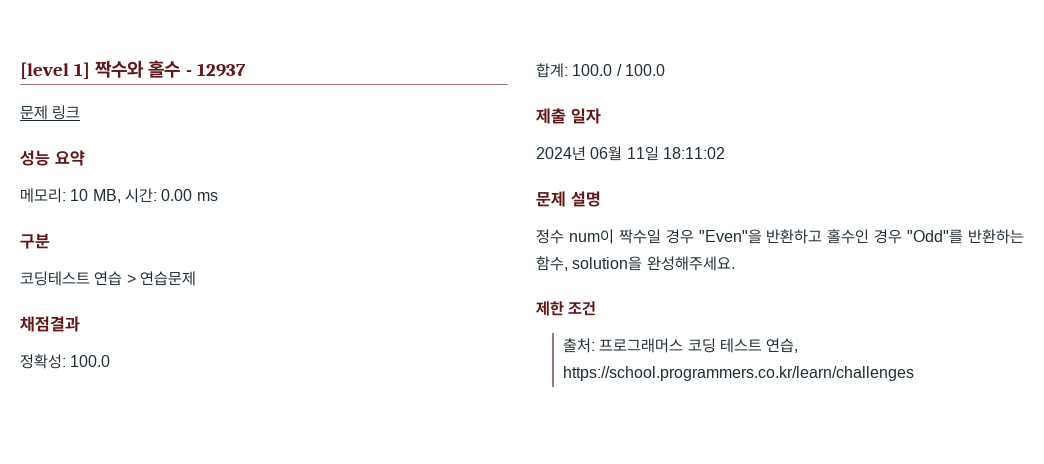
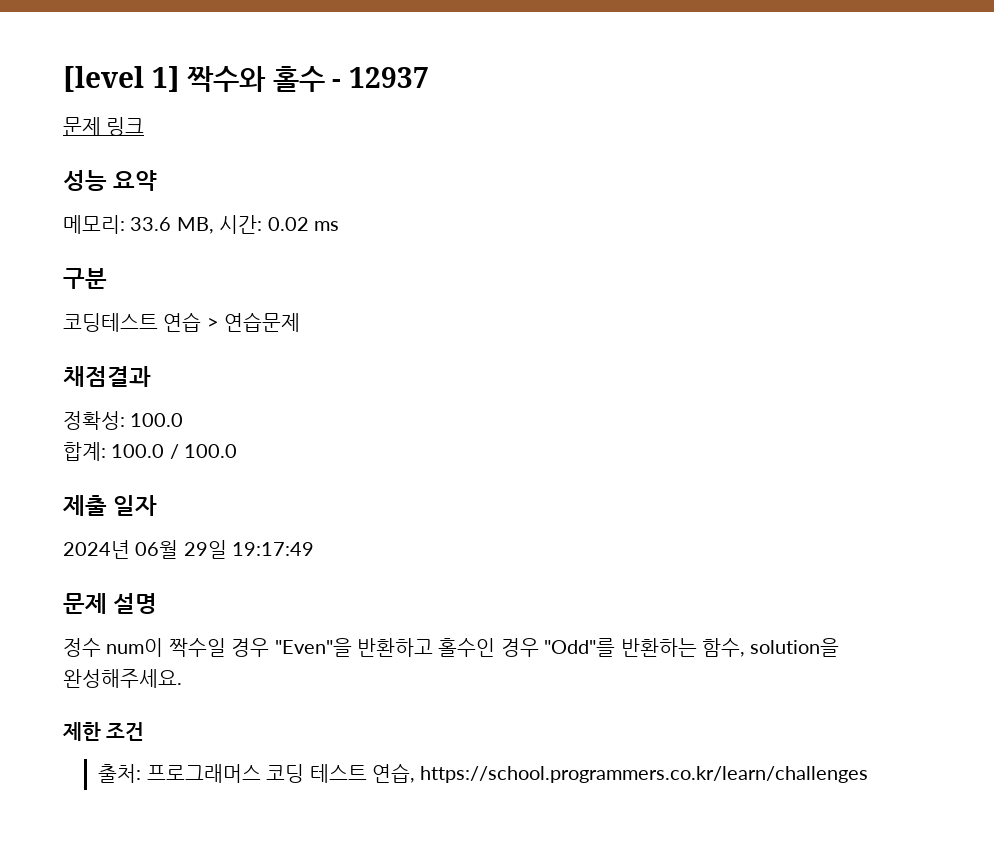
[70,189,89,201] 10 -> [130,217,172,231] 33.6
[161,189,193,201] 0.00 -> [267,217,309,231] 0.02
[626,146,725,161] 11일 18:11:02 -> [183,540,315,559] 29일 19:17:49

